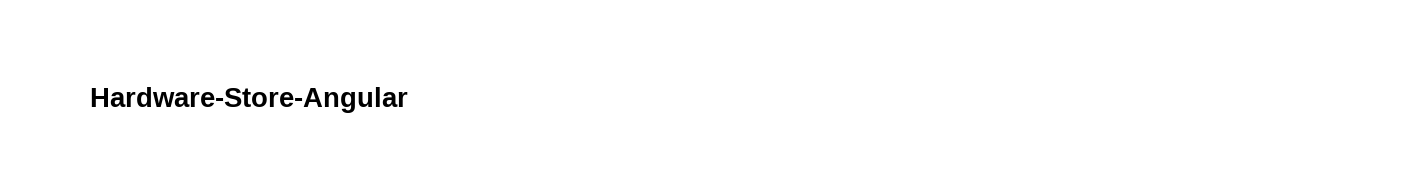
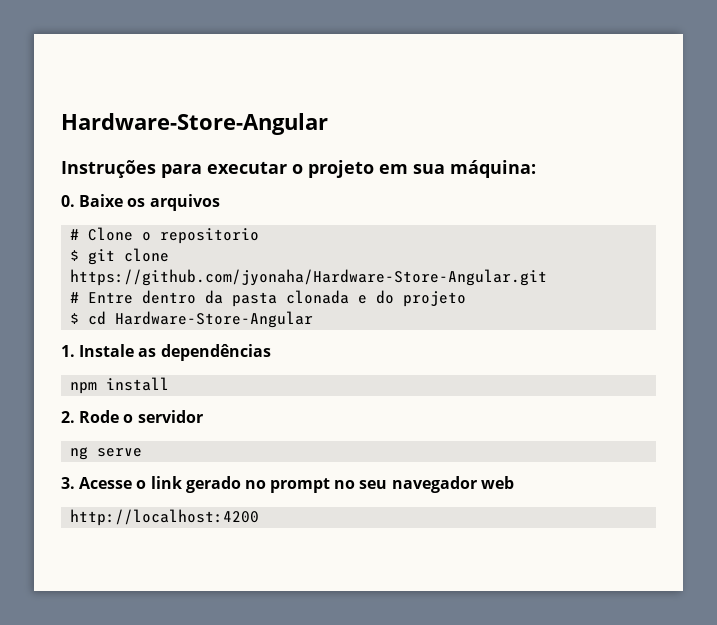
[90,87,408,113] Hardware-Store-Angular -> [61,113,328,135] [61,160,536,178] [61,194,220,211] [70,227,260,244] [70,248,170,265] [70,269,548,286] [70,290,467,307] [70,311,314,328] [61,344,271,361] [70,377,170,394] [61,410,203,423] [70,447,143,460] [61,476,514,493] [70,509,260,526] Hardware-Store-Angular // Instruções para executar o projeto em sua máquina: // 0. Baixe os arquivos // # Clone o repositorio // $ git clone https://github.com/jyonaha/Hardware-Store-Angular.git // # Entre dentro da pasta clonada e do projeto // $ cd Hardware-Store-Angular // 1. Instale as dependências // npm install // 2. Rode o servidor // ng serve // 3. Acesse o link gerado no prompt no seu navegador web // http://localhost:4200

